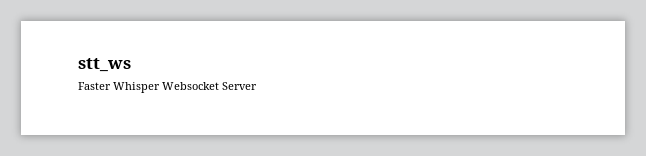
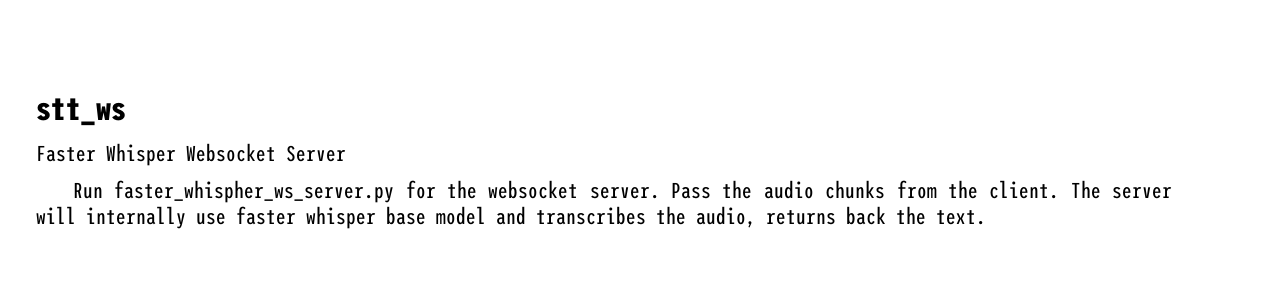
(257, 86) none -> [72,180,1172,203] [36,206,986,229] // Run faster_whispher_ws_server.py for the websocket server. Pass the audio chunks from the client. The server will internally use faster whisper base model and transcribes the audio, returns back the text.

